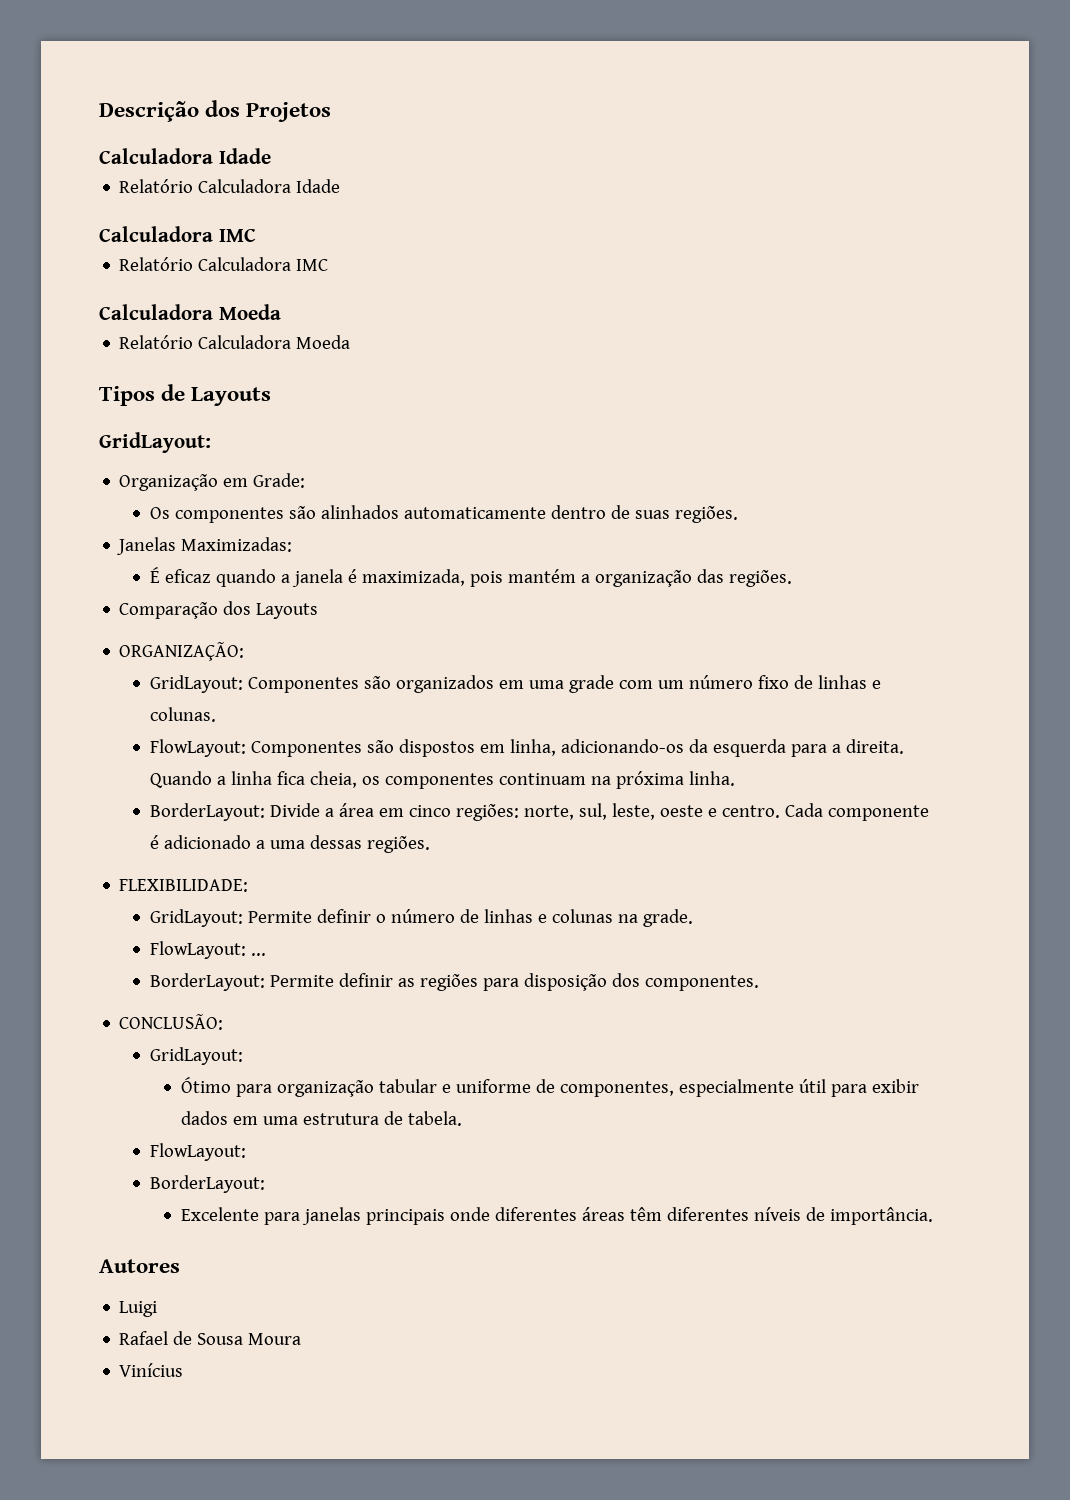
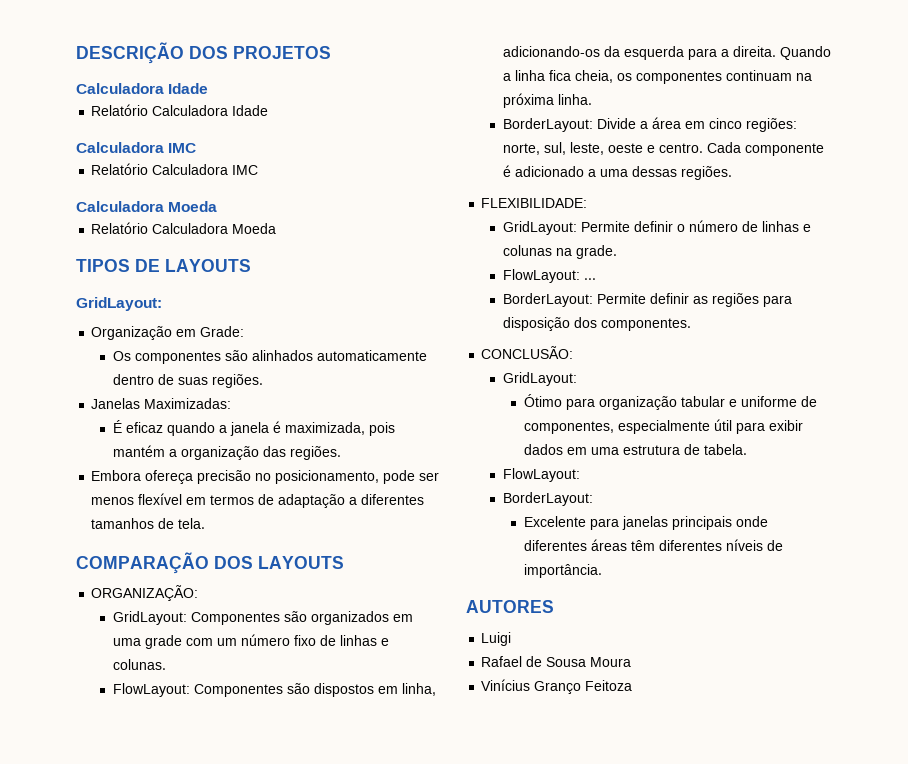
[99,100,332,122] Descrição dos Projetos -> [76,42,331,64] DESCRIÇÃO DOS PROJETOS
[99,384,272,406] Tipos de Layouts -> [76,259,251,272] TIPOS DE LAYOUTS
[119,601,319,619] Comparação dos Layouts -> [91,470,440,484] [91,493,425,508] [91,518,206,529] [76,552,344,574] Embora ofereça precisão no posicionamento, pode ser menos flexível em termos de adaptação a diferentes tamanhos de tela. // COMPARAÇÃO DOS LAYOUTS
[99,1259,180,1273] Autores -> [466,600,554,613] AUTORES
(184, 1370) none -> [534,680,633,694] Granço Feitoza

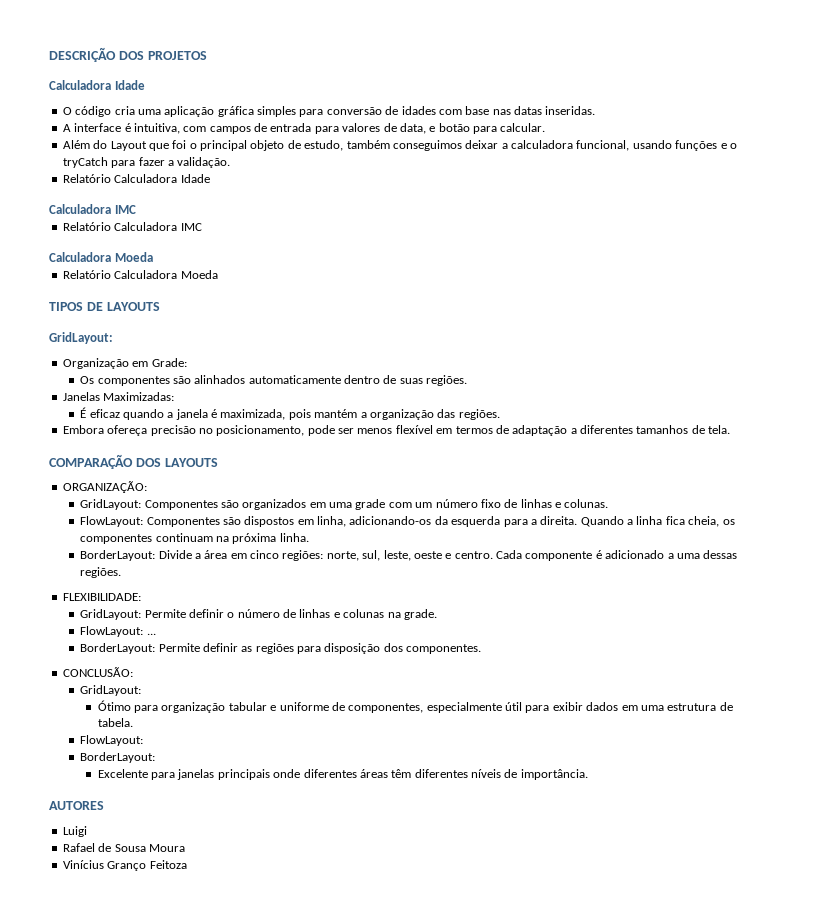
(209, 88) none -> [62,106,596,117] [62,123,546,134] [62,140,737,151] [62,157,231,168] // O código cria uma aplicação gráfica simples para conversão de idades com base nas datas inseridas. // A interface é intuitiva, com campos de entrada para valores de data, e botão para calcular. // Além do Layout que foi o principal objeto de estudo, também conseguimos deixar a calculadora funcional, usando funções e o tryCatch para fazer a validação.

